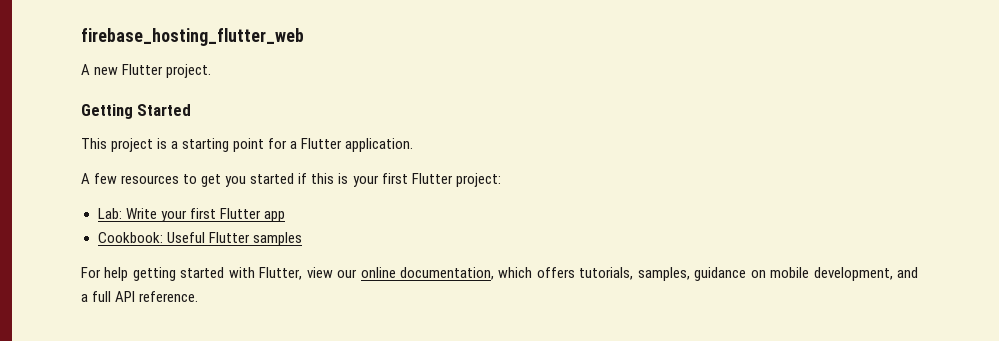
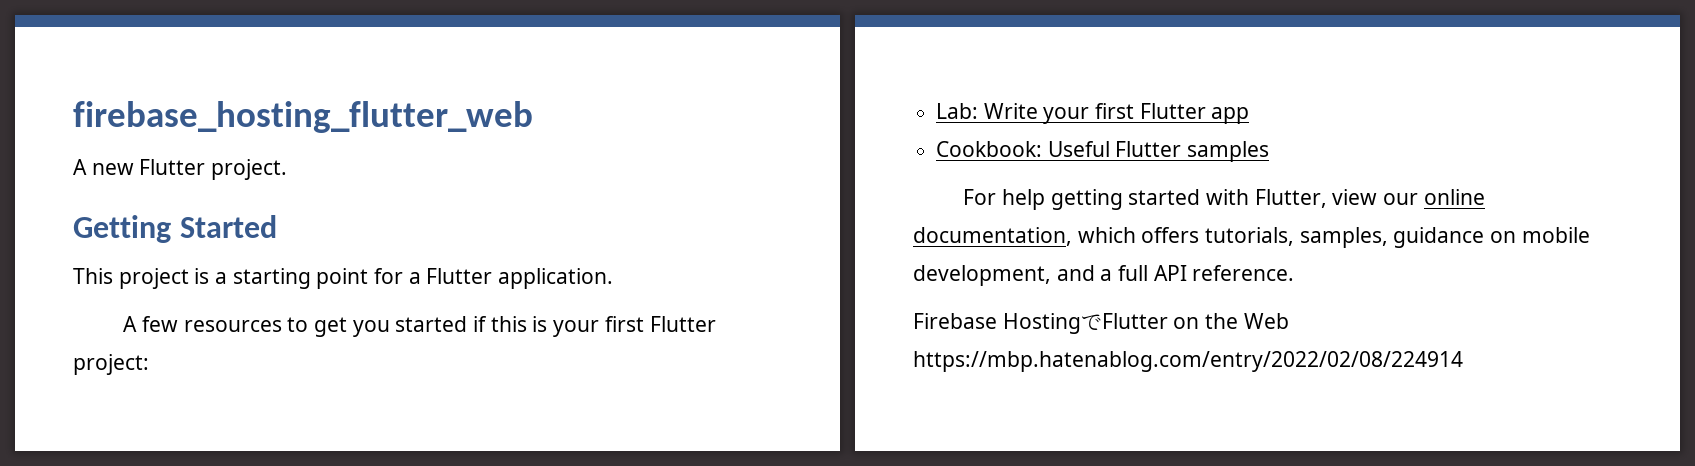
(199, 296) none -> [913,313,1289,334] [913,351,1463,372] // Firebase HostingでFlutter on the Web https://mbp.hatenablog.com/entry/2022/02/08/224914

